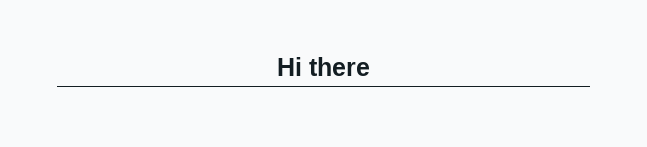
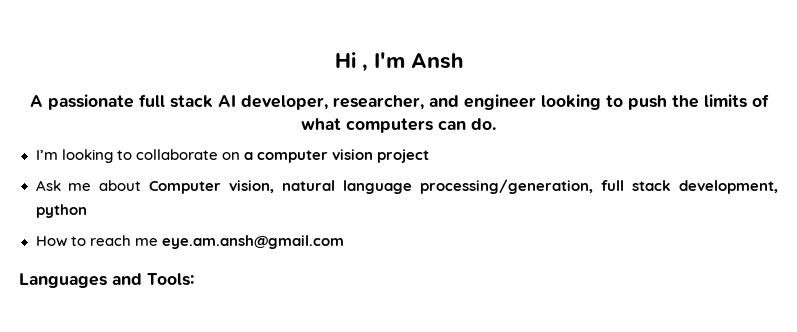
[309,57,370,76] there -> [361,52,463,72] [29,94,769,110] [301,118,496,133] [35,149,429,163] [35,179,779,194] [35,204,87,218] [35,235,344,249] [19,273,194,288] , I'm Ansh // A passionate full stack AI developer, researcher, and engineer looking to push the limits of what computers can do. // I’m looking to collaborate on a computer vision project // Ask me about Computer vision, natural language processing/generation, full stack development, python // How to reach me eye.am.ansh@gmail.com // Languages and Tools:

